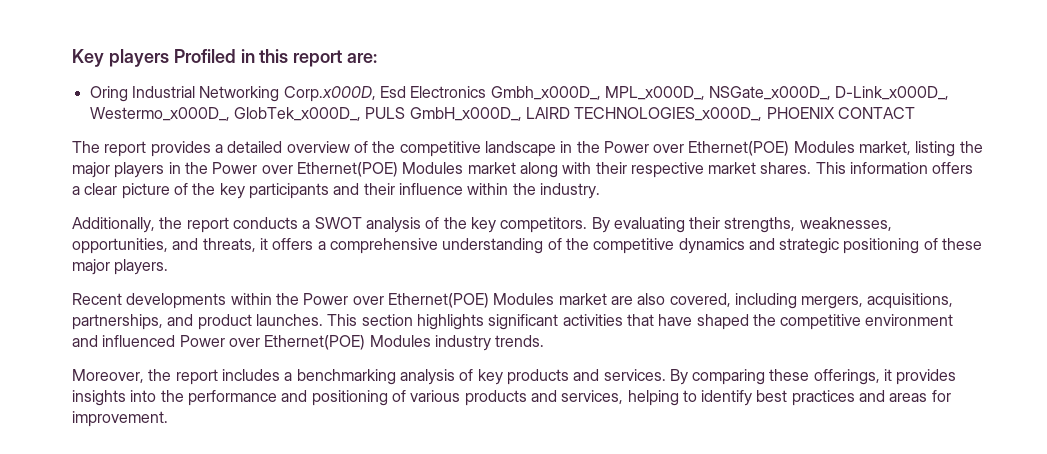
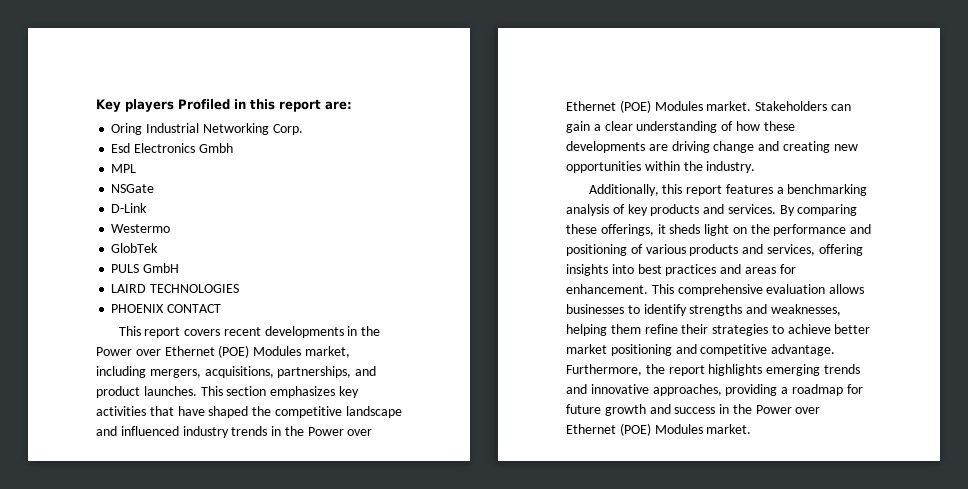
[283,86,376,102] Corp.x000D, -> [272,124,303,135] Corp. //
[490,86,950,100] [89,107,915,121] [72,141,983,157] [72,162,974,178] [72,183,600,199] [72,217,892,233] [72,238,983,254] [72,259,169,275] [72,293,731,309] Gmbh_x000D_, MPL_x000D_, NSGate_x000D_, D-Link_x000D_, Westermo_x000D_, GlobTek_x000D_, PULS GmbH_x000D_, LAIRD TECHNOLOGIES_x000D_, PHOENIX CONTACT // The report provides a detailed overview of the competitive landscape in the Power over Ethernet(POE) Modules market, listing the major players in the Power over Ethernet(POE) Modules market along with their respective market shares. This information offers a clear picture of the key participants and their influence within the industry. // Additionally, the report conducts a SWOT analysis of the key competitors. By evaluating their strengths, weaknesses, opportunities, and threats, it offers a comprehensive understanding of the competitive dynamics and strategic positioning of these major players. // Recent developments within the Power over Ethernet(POE) Modules market are also covered, -> [198,143,233,153] [111,164,137,173] [111,184,155,193] [111,203,148,213] [111,224,171,233] [111,243,159,253] [111,263,180,273] [111,284,240,293] [111,304,222,313] [118,326,381,338] [96,345,350,358] Gmbh // MPL // NSGate // D-Link // Westermo // GlobTek // PULS GmbH // LAIRD TECHNOLOGIES // PHOENIX CONTACT // This report covers recent developments in the Power over Ethernet (POE) Modules market,
[416,314,559,330] highlights significant -> [270,386,359,398] emphasizes key
[865,314,954,326] environment -> [345,406,402,418] landscape
[179,335,545,351] [72,369,280,385] Power over Ethernet(POE) Modules industry trends. // Moreover, the report includes -> [182,426,373,438] [566,100,851,113] [566,121,795,133] [566,141,858,153] [566,161,756,173] [588,184,773,196] industry trends in the Power over Ethernet (POE) Modules market. Stakeholders can gain a clear understanding of how these developments are driving change and creating new opportunities within the industry. // Additionally, this report features
[896,369,957,385] [72,390,157,406] provides insights into -> [669,224,747,236] sheds light on
[627,390,753,406] helping to identify -> [818,244,863,256] [566,264,634,276] offering insights into
[72,411,168,427] improvement. -> [566,284,865,296] [566,304,841,316] [566,324,871,336] [566,344,836,356] [566,364,860,376] [566,384,863,396] [566,404,821,416] [566,423,752,436] enhancement. This comprehensive evaluation allows businesses to identify strengths and weaknesses, helping them refine their strategies to achieve better market positioning and competitive advantage. Furthermore, the report highlights emerging trends and innovative approaches, providing a roadmap for future growth and success in the Power over Ethernet (POE) Modules market.

